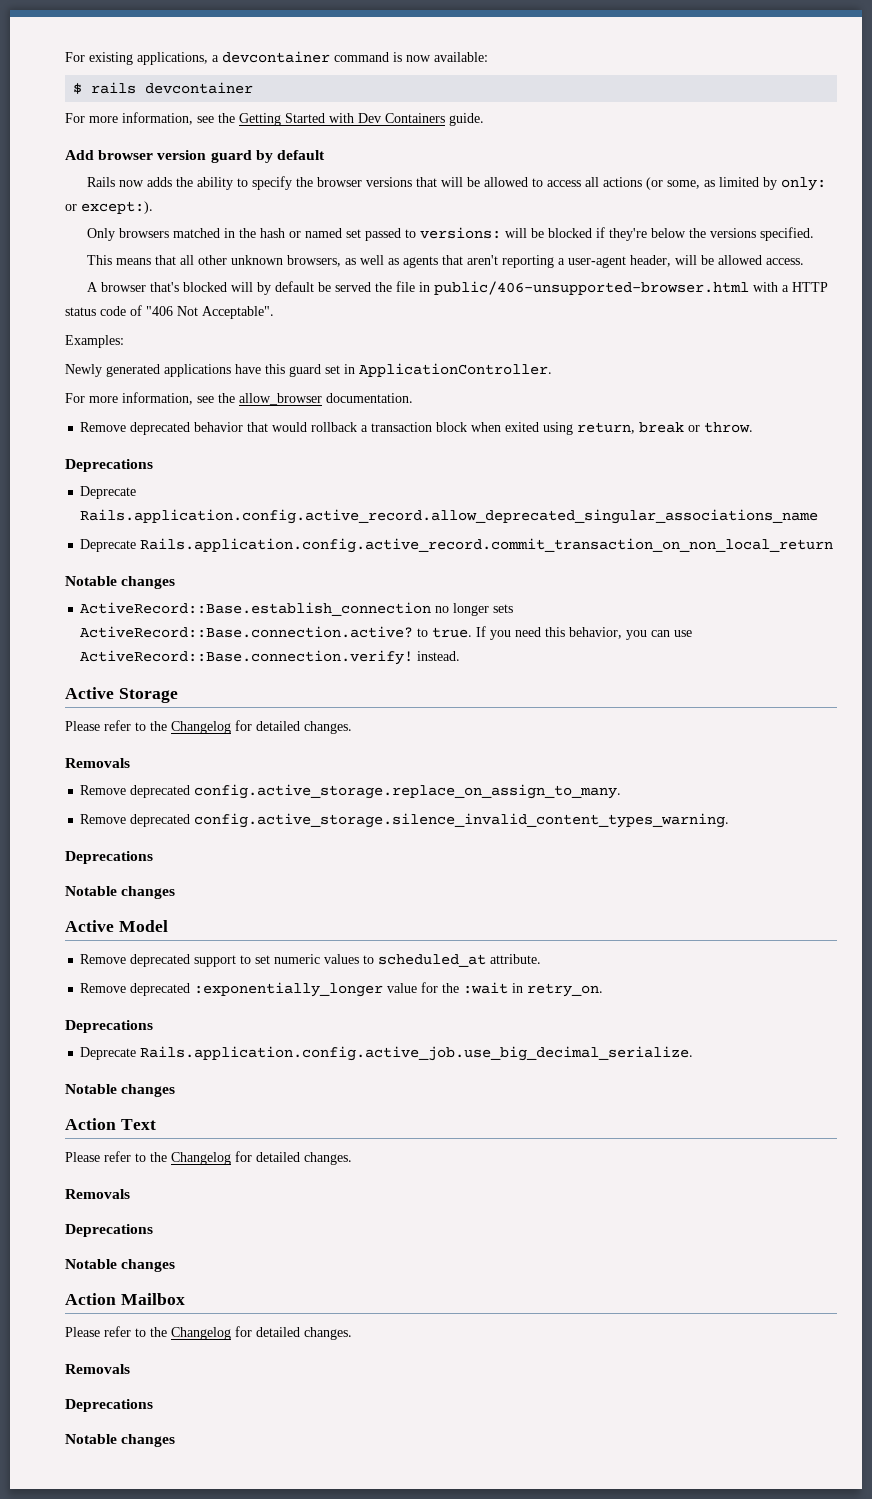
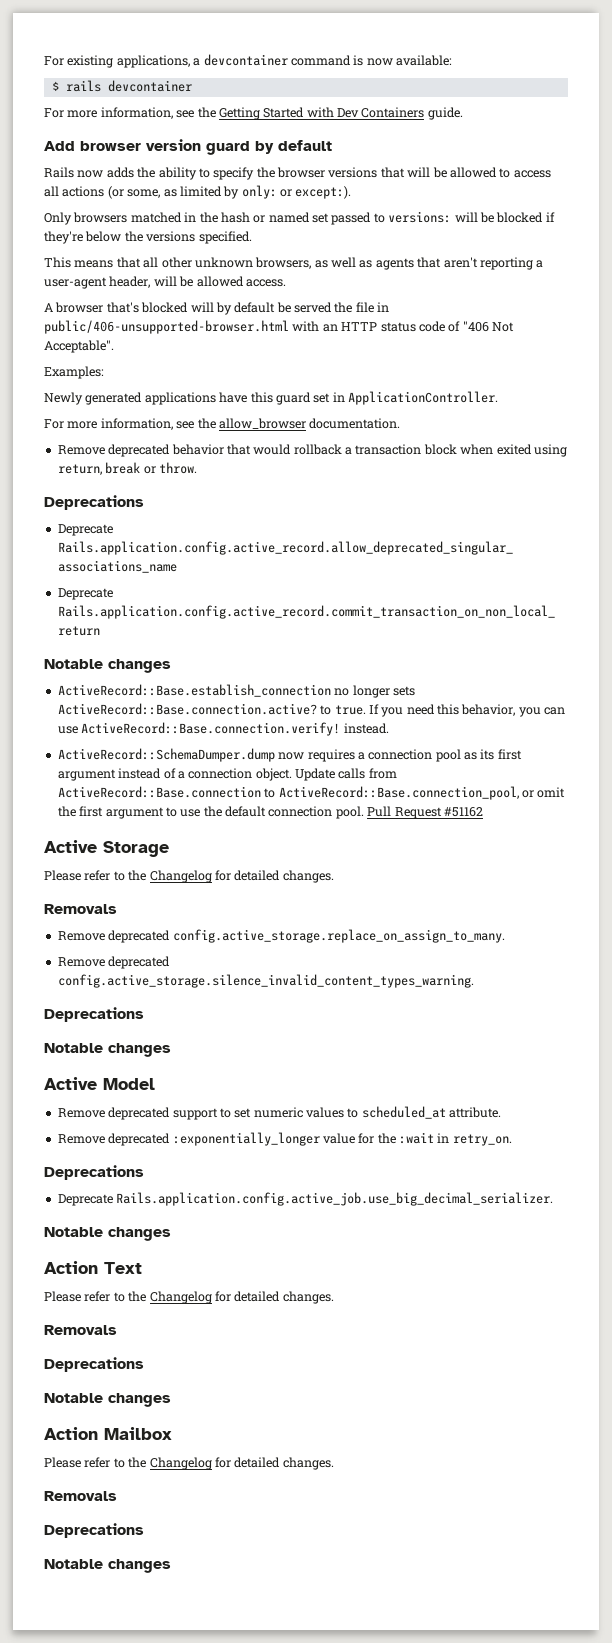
[782,285,790,292] a -> [322,324,338,332] an
(461, 656) none -> [57,748,522,762] [57,768,397,781] [57,786,566,800] [57,806,483,819] // ActiveRecord::SchemaDumper.dump now requires a connection pool as its first argument instead of a connection object. Update calls from ActiveRecord::Base.connection to ActiveRecord::Base.connection_pool, or omit the first argument to use the default connection pool. Pull Request #51162
[140,1046,694,1061] Rails.application.config.active_job.use_big_decimal_serialize. -> [116,1192,554,1206] Rails.application.config.active_job.use_big_decimal_serializer.

